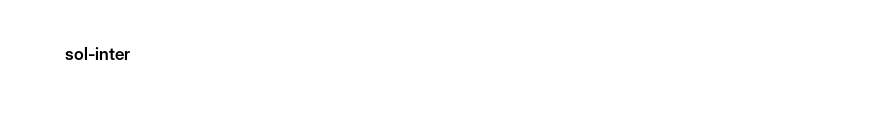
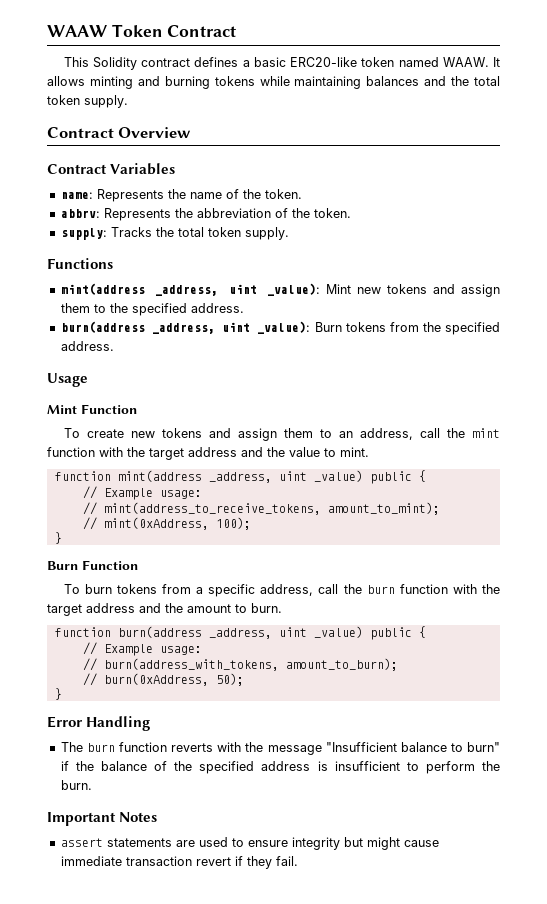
[65,47,130,60] sol-inter -> [47,24,237,37] [63,57,500,70] [47,76,500,89] [47,95,128,108] [47,127,192,138] [47,163,176,175] [60,189,302,202] [60,208,351,221] [60,227,289,240] [47,258,113,269] [60,283,501,297] [60,303,244,316] [60,321,500,335] [60,341,114,351] [47,373,88,387] [47,404,137,414] [63,428,501,441] [47,447,369,460] [54,470,426,484] [82,486,202,500] [82,502,440,515] [82,517,251,530] [54,532,62,544] [47,560,138,570] [63,584,500,597] [47,603,282,616] [54,626,426,640] [82,642,202,656] [82,658,398,671] [82,673,244,686] [54,688,62,700] [47,716,151,731] [60,742,500,755] [60,761,501,774] [60,780,92,790] [47,812,158,826] [60,837,439,850] [60,856,298,869] WAAW Token Contract // This Solidity contract defines a basic ERC20-like token named WAAW. It allows minting and burning tokens while maintaining balances and the total token supply. // Contract Overview // Contract Variables // name: Represents the name of the token. // abbrv: Represents the abbreviation of the token. // supply: Tracks the total token supply. // Functions // mint(address _address, uint _value): Mint new tokens and assign them to the specified address. // burn(address _address, uint _value): Burn tokens from the specified address. // Usage // Mint Function // To create new tokens and assign them to an address, call the mint function with the target address and the value to mint. // function mint(address _address, uint _value) public { // // Example usage: // // mint(address_to_receive_tokens, amount_to_mint); // // mint(0xAddress, 100); // } // Burn Function // To burn tokens from a specific address, call the burn function with the target address and the amount to burn. // function burn(address _address, uint _value) public { // // Example usage: // // burn(address_with_tokens, amount_to_burn); // // burn(0xAddress, 50); // } // Error Handling // The burn function reverts with the message "Insufficient balance to burn" if the balance of the specified address is insufficient to perform the burn. // Important Notes // assert statements are used to ensure integrity but might cause immediate transaction revert if they fail.

